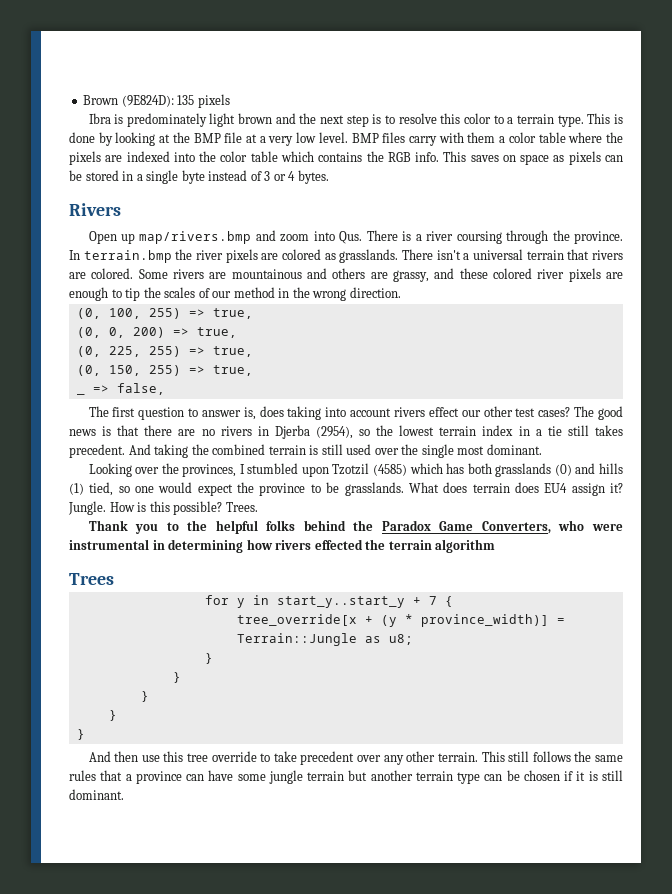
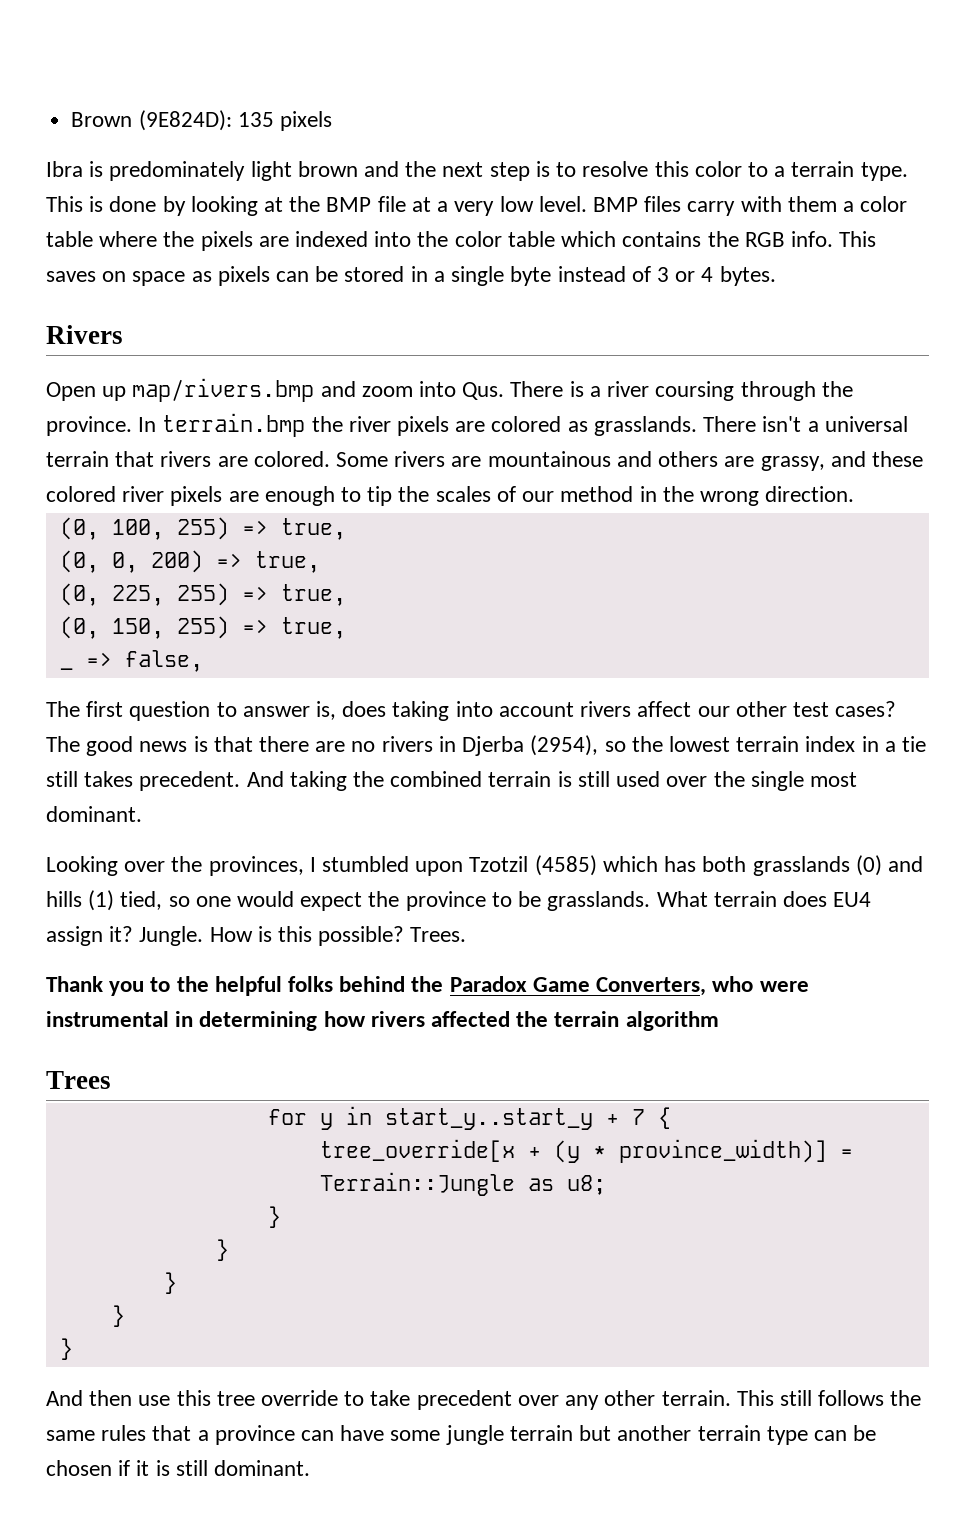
[428,407,459,417] effect -> [637,701,692,717] affect
[443,482,468,493] does -> (708, 899) none
[314,539,363,550] effected -> [431,1011,511,1027] affected

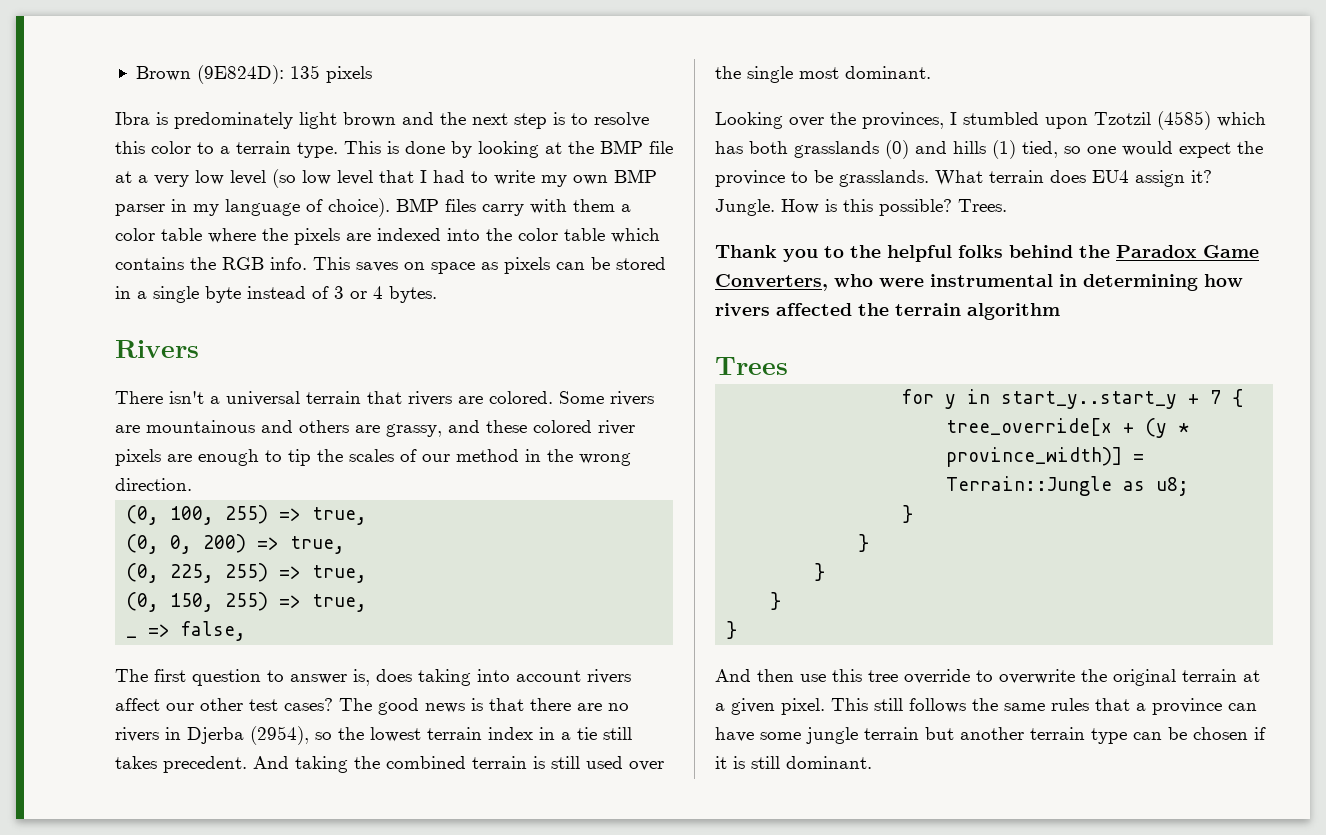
[538,196,587,212] level. -> [230,169,657,188] [115,198,390,217] level (so low level that I had to write my own BMP parser in my language of choice).
[46,378,853,402] [46,413,697,437] Open up map/rivers.bmp and zoom into Qus. There is a river coursing through the province. In terrain.bmp the river pixels are colored as grasslands. -> (199, 349) none
[370,1390,731,1410] take precedent over any other terrain. -> [999,669,1260,686] [715,698,825,715] overwrite the original terrain at a given pixel.

